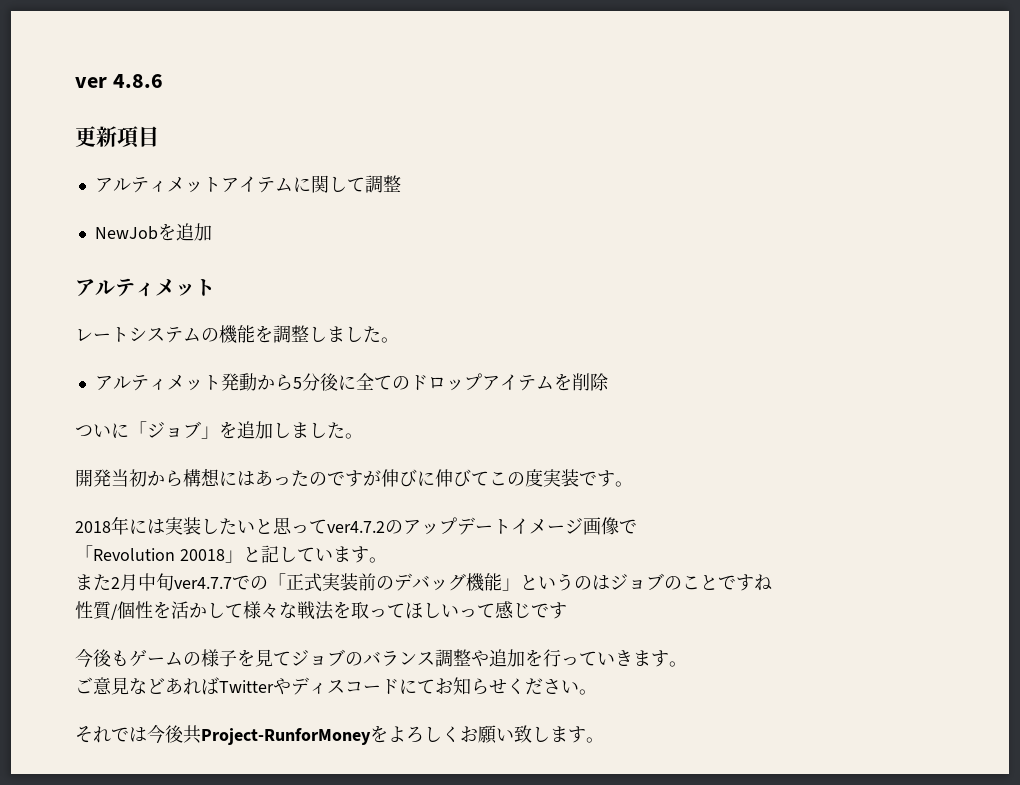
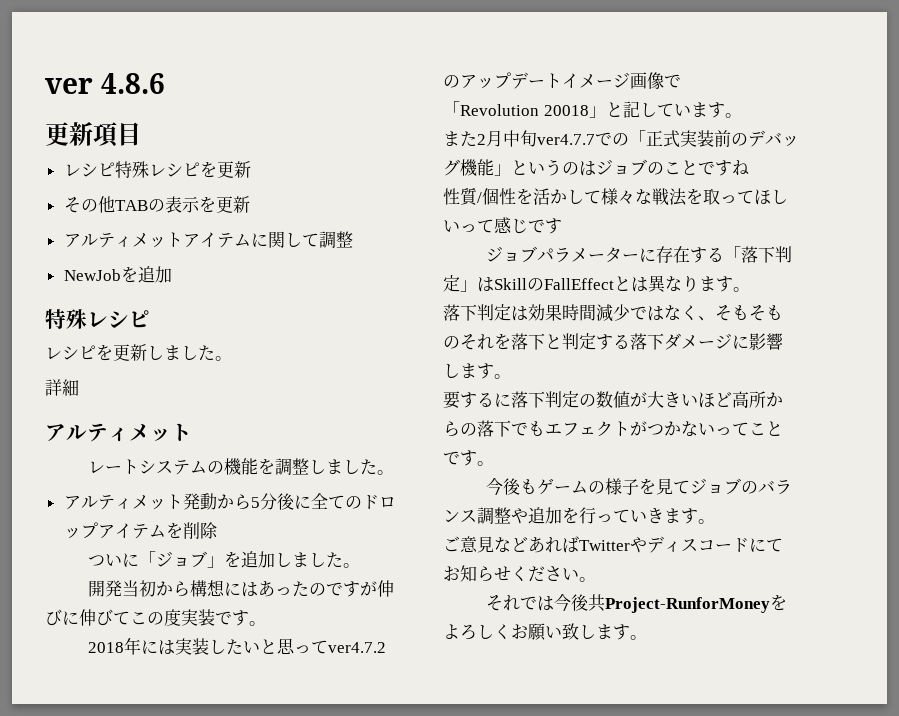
(159, 136) none -> [63,161,251,179] [63,196,250,213] // レシピ特殊レシピを更新 // その他TABの表示を更新
(212, 232) none -> [45,309,150,329] [45,344,232,361] [45,379,79,396] // 特殊レシピ // レシピを更新しました。 // 詳細
(567, 610) none -> [485,246,792,263] [443,275,750,293] [443,304,783,322] [443,333,783,350] [443,363,511,379] [443,391,783,409] [443,420,783,437] [443,450,494,466] // ジョブパラメーターに存在する「落下判定」はSkillのFallEffectとは異なります。 // 落下判定は効果時間減少ではなく、そもそものそれを落下と判定する落下ダメージに影響します。 // 要するに落下判定の数値が大きいほど高所からの落下でもエフェクトがつかないってことです。

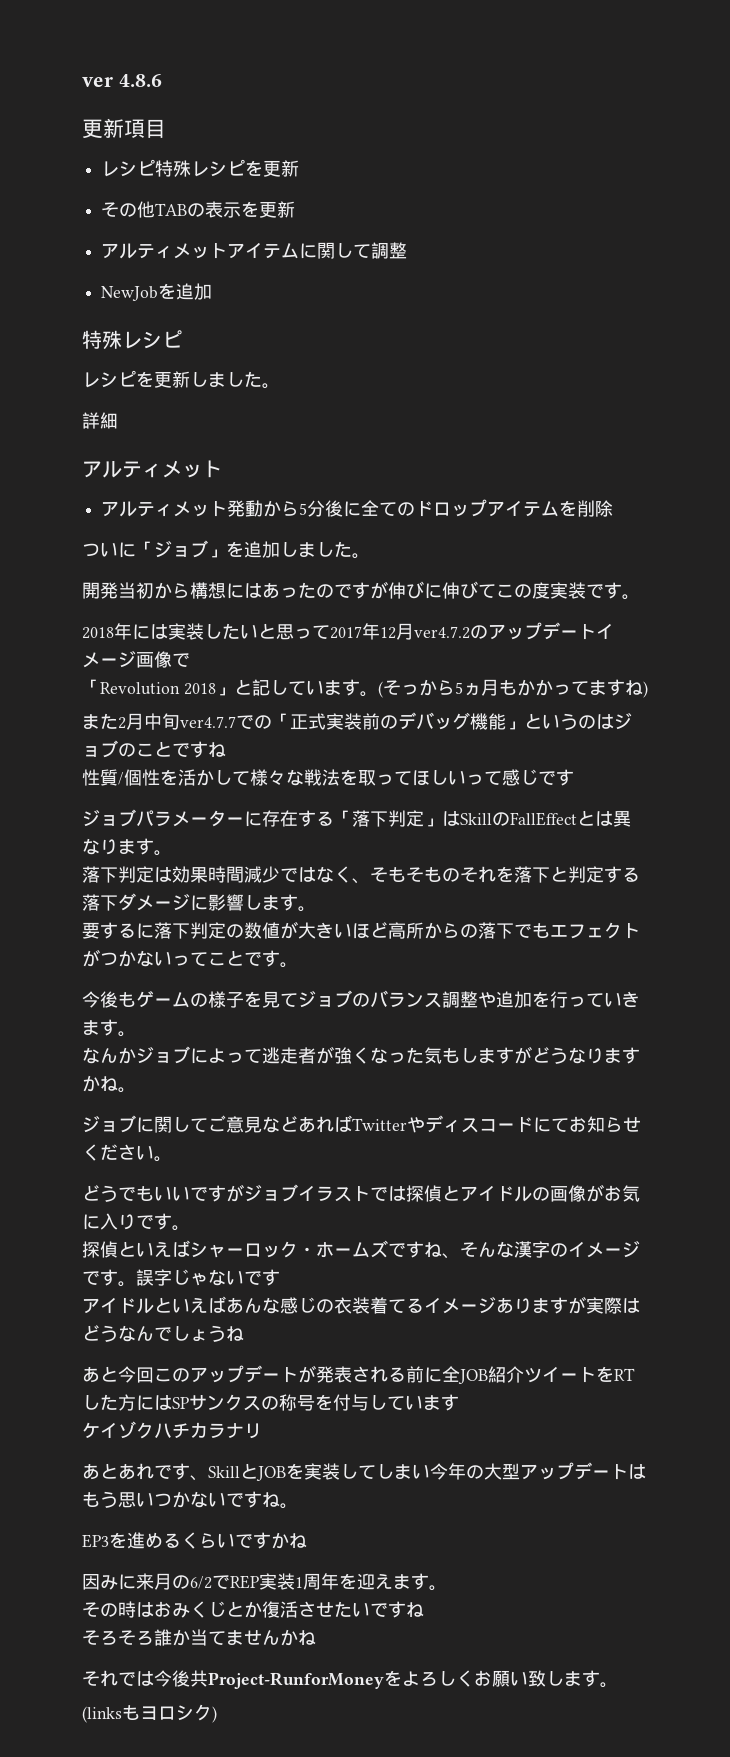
[87,458,394,475] // レートシステムの機能を調整しました。 -> (222, 469) none
(328, 647) none -> [330,623,414,640] 2017年12月
[543,105,589,116] 20018 -> [183,683,216,695] 2018
(742, 115) none -> [377,679,648,698] (そっから5ヵ月もかかってますね)
(715, 521) none -> [82,1046,640,1064] [82,1075,136,1093] [82,1115,208,1133] なんかジョブによって逃走者が強くなった気もしますがどうなりますかね。 // ジョブに関して
(596, 579) none -> [82,1184,640,1202] [82,1213,190,1231] [82,1240,640,1259] [82,1269,280,1287] [82,1296,640,1314] [82,1325,244,1342] [82,1365,635,1384] [82,1394,459,1411] [82,1421,262,1439] [82,1462,646,1481] [82,1491,298,1509] [82,1532,307,1549] [82,1573,447,1591] [82,1601,424,1618] [82,1629,316,1646] // どうでもいいですがジョブイラストでは探偵とアイドルの画像がお気に入りです。 // 探偵といえばシャーロック・ホームズですね、そんな漢字のイメージです。誤字じゃないです // アイドルといえばあんな感じの衣装着てるイメージありますが実際はどうなんでしょうね // あと今回このアップデートが発表される前に全JOB紹介ツイートをRTした方にはSPサンクスの称号を付与しています // ケイゾクハチカラナリ // あとあれです、SkillとJOBを実装してしまい今年の大型アップデートはもう思いつかないですね。 // EP3を進めるくらいですかね // 因みに来月の6/2でREP実装1周年を迎えます。 // その時はおみくじとか復活させたいですね // そろそろ誰か当てませんかね
(647, 637) none -> [82,1704,217,1723] // (linksもヨロシク)

